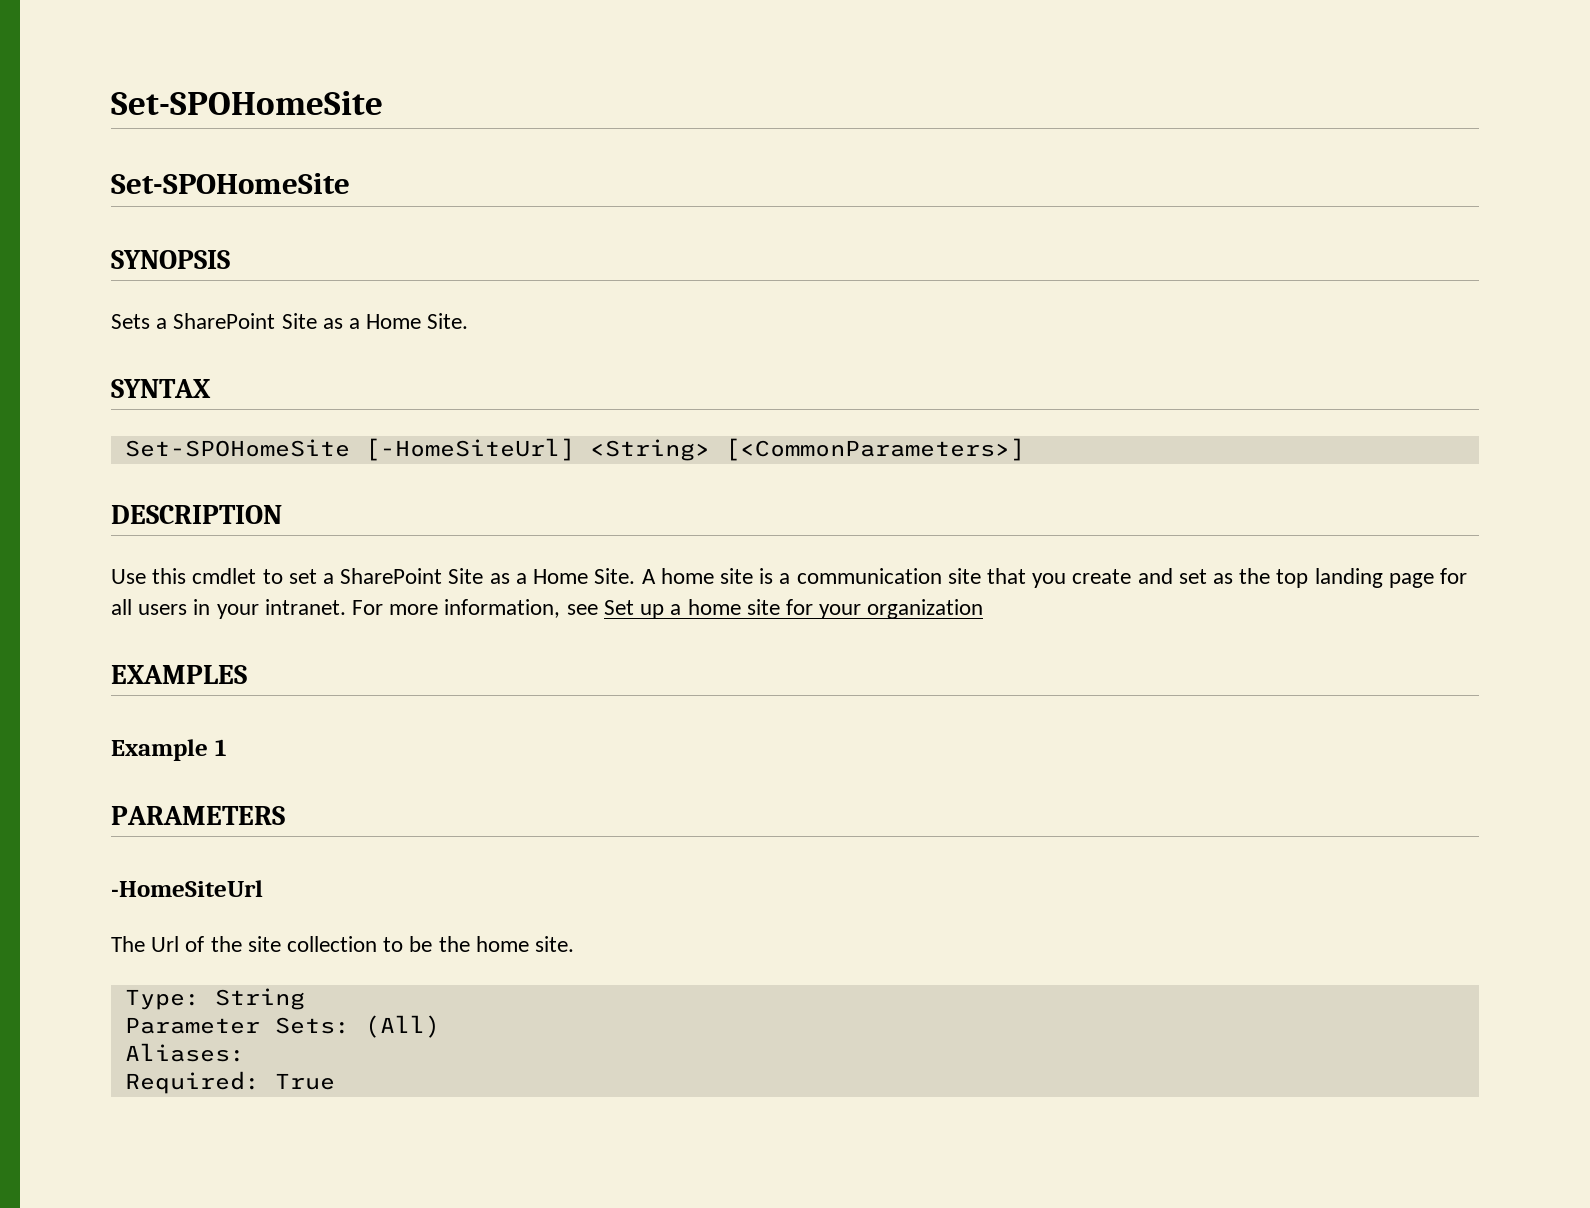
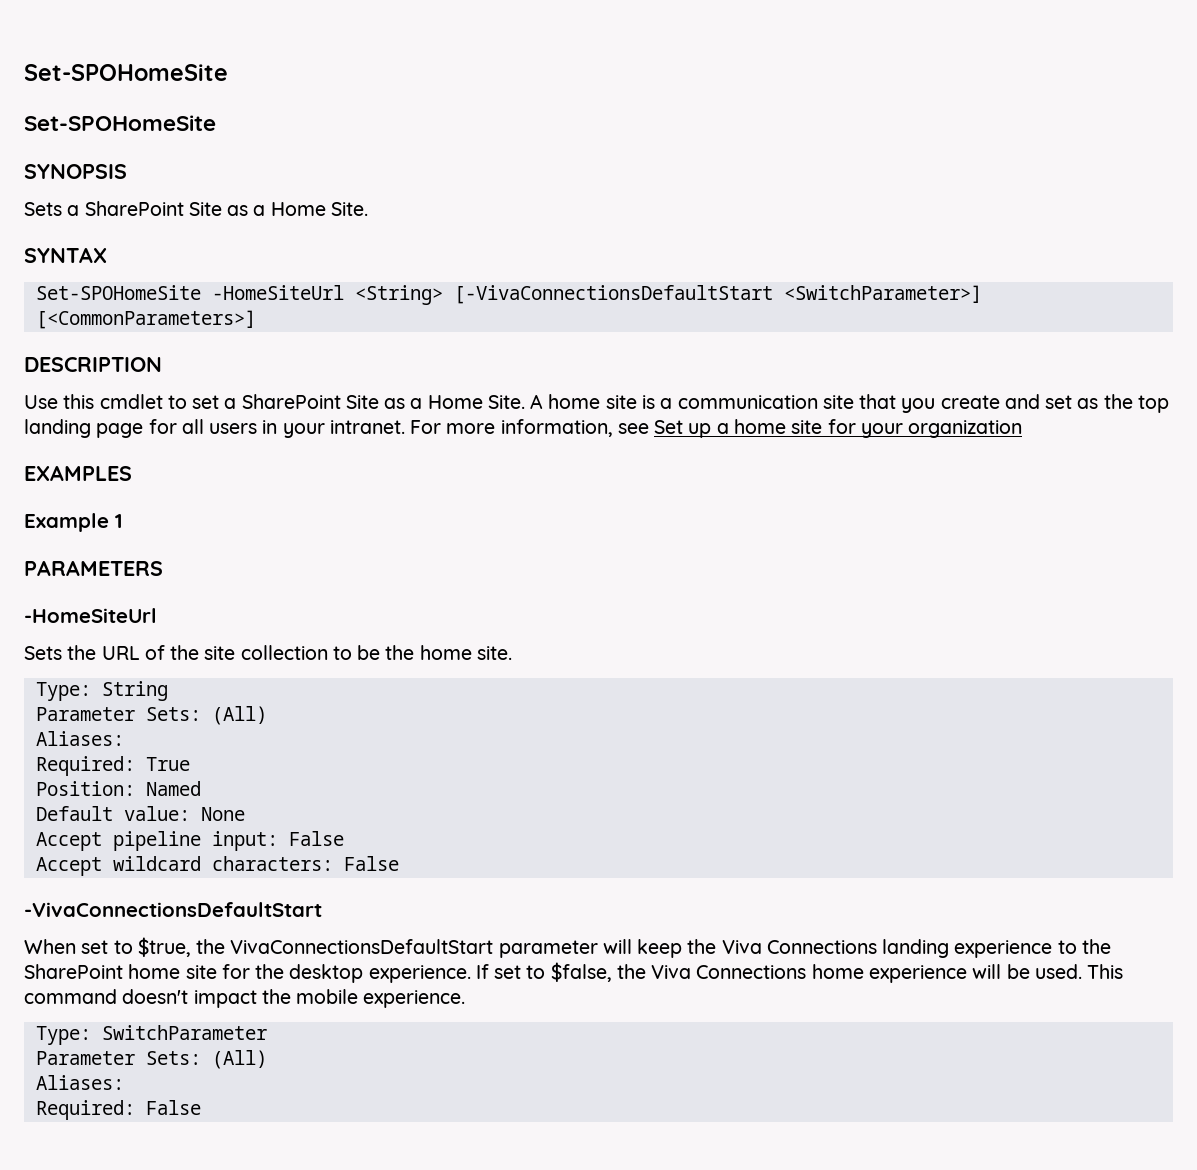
[364,438,710,461] [-HomeSiteUrl] <String> -> [211,285,982,305] -HomeSiteUrl <String> [-VivaConnectionsDefaultStart <SwitchParameter>]
[111,936,180,952] The Url -> [24,645,140,660] Sets the URL
(335, 1081) none -> [35,781,201,796] [35,806,245,821] [35,831,344,851] [35,856,399,876] [24,902,322,917] [24,937,1111,958] [24,962,1124,983] [24,989,466,1008] [35,1025,267,1045] [35,1050,267,1069] [35,1075,124,1090] [35,1100,201,1120] // Position: Named // Default value: None // Accept pipeline input: False // Accept wildcard characters: False // -VivaConnectionsDefaultStart // When set to $true, the VivaConnectionsDefaultStart parameter will keep the Viva Connections landing experience to the SharePoint home site for the desktop experience. If set to $false, the Viva Connections home experience will be used. This command doesn't impact the mobile experience. // Type: SwitchParameter // Parameter Sets: (All) // Aliases: // Required: False

